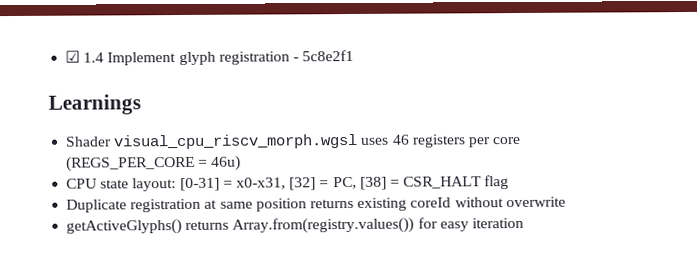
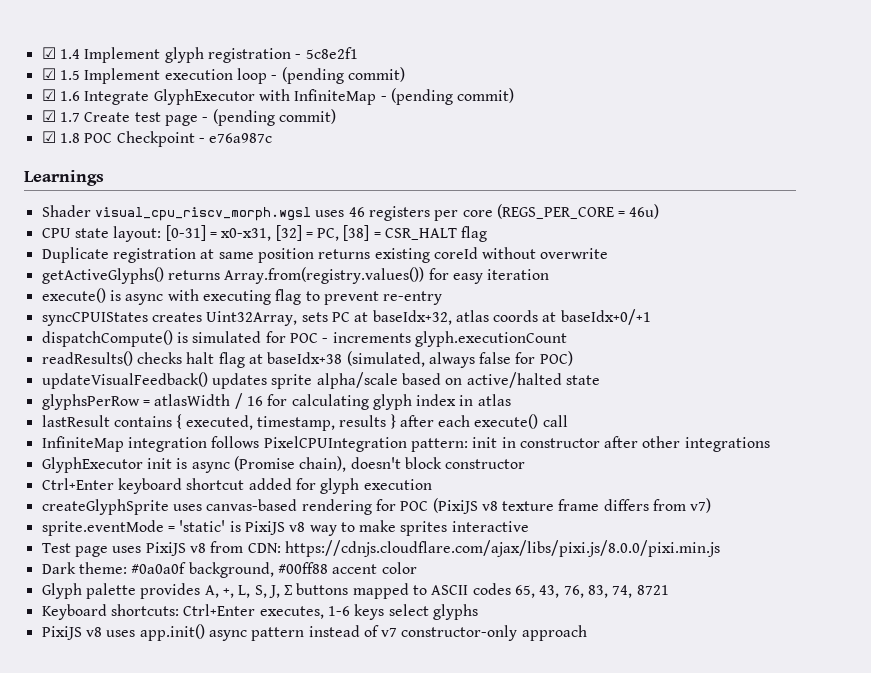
(355, 55) none -> [41,67,405,84] [41,88,515,105] [41,109,336,126] [41,131,273,147] // ☑ 1.5 Implement execution loop - (pending commit) // ☑ 1.6 Integrate GlyphExecutor with InfiniteMap - (pending commit) // ☑ 1.7 Create test page - (pending commit) // ☑ 1.8 POC Checkpoint - e76a987c
(524, 223) none -> [41,288,443,305] [41,309,651,326] [41,330,567,347] [41,351,573,368] [41,372,600,389] [41,393,511,410] [41,414,568,431] [41,436,770,452] [41,456,526,473] [41,478,432,494] [41,498,712,515] [41,520,529,536] [41,540,720,557] [41,562,417,578] [41,583,669,599] [41,604,478,620] [41,624,587,641] // execute() is async with executing flag to prevent re-entry // syncCPUIStates creates Uint32Array, sets PC at baseIdx+32, atlas coords at baseIdx+0/+1 // dispatchCompute() is simulated for POC - increments glyph.executionCount // readResults() checks halt flag at baseIdx+38 (simulated, always false for POC) // updateVisualFeedback() updates sprite alpha/scale based on active/halted state // glyphsPerRow = atlasWidth / 16 for calculating glyph index in atlas // lastResult contains { executed, timestamp, results } after each execute() call // InfiniteMap integration follows PixelCPUIntegration pattern: init in constructor after other integrations // GlyphExecutor init is async (Promise chain), doesn't block constructor // Ctrl+Enter keyboard shortcut added for glyph execution // createGlyphSprite uses canvas-based rendering for POC (PixiJS v8 texture frame differs from v7) // sprite.eventMode = 'static' is PixiJS v8 way to make sprites interactive // Test page uses PixiJS v8 from CDN: https://cdnjs.cloudflare.com/ajax/libs/pixi.js/8.0.0/pixi.min.js // Dark theme: #0a0a0f background, #00ff88 accent color // Glyph palette provides A, +, L, S, J, ∑ buttons mapped to ASCII codes 65, 43, 76, 83, 74, 8721 // Keyboard shortcuts: Ctrl+Enter executes, 1-6 keys select glyphs // PixiJS v8 uses app.init() async pattern instead of v7 constructor-only approach

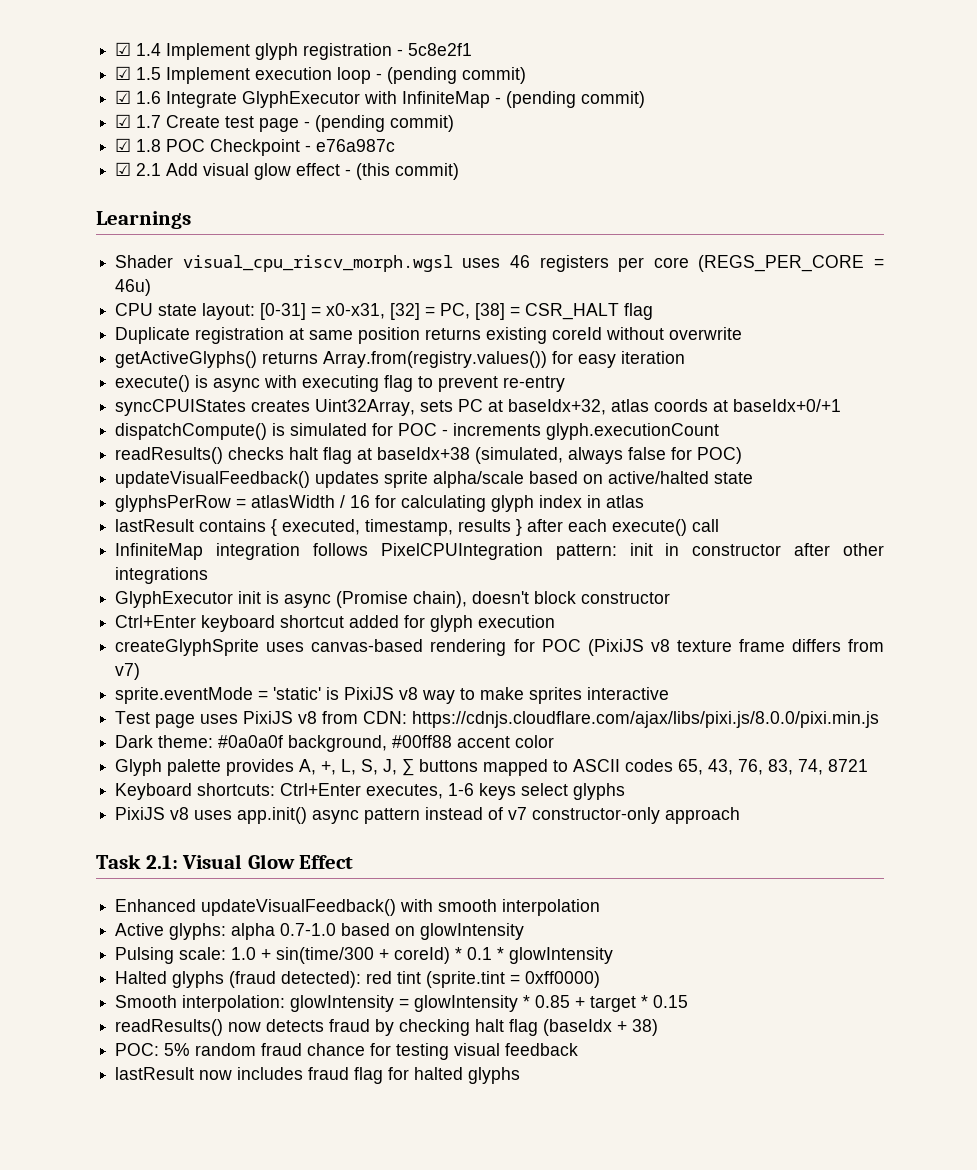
(273, 138) none -> [115,162,460,180] // ☑ 2.1 Add visual glow effect - (this commit)
(587, 633) none -> [96,854,354,869] [115,899,601,916] [115,923,525,940] [115,947,614,964] [115,971,601,988] [115,995,689,1012] [115,1019,659,1036] [115,1043,579,1060] [115,1067,521,1084] // Task 2.1: Visual Glow Effect // Enhanced updateVisualFeedback() with smooth interpolation // Active glyphs: alpha 0.7-1.0 based on glowIntensity // Pulsing scale: 1.0 + sin(time/300 + coreId) * 0.1 * glowIntensity // Halted glyphs (fraud detected): red tint (sprite.tint = 0xff0000) // Smooth interpolation: glowIntensity = glowIntensity * 0.85 + target * 0.15 // readResults() now detects fraud by checking halt flag (baseIdx + 38) // POC: 5% random fraud chance for testing visual feedback // lastResult now includes fraud flag for halted glyphs

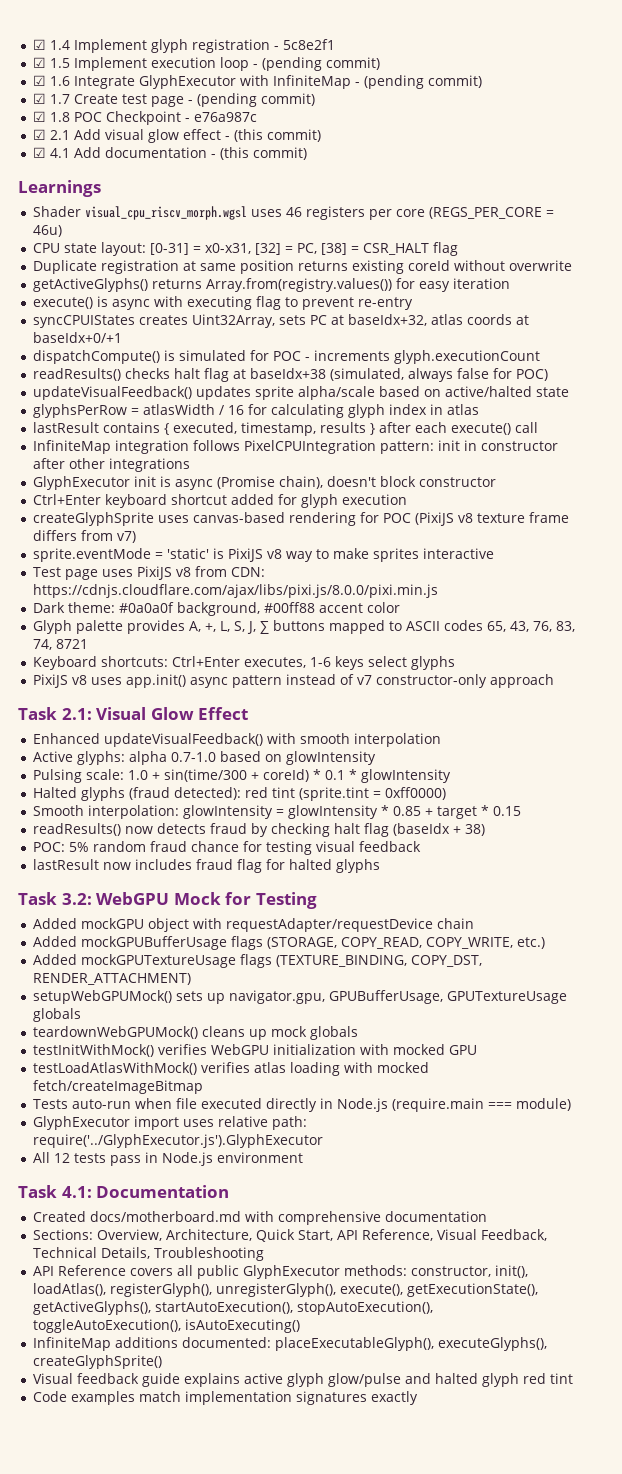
(460, 171) none -> [32,147,307,160] // ☑ 4.1 Add documentation - (this commit)
(521, 1075) none -> [18,892,317,909] [32,918,474,932] [32,936,545,950] [32,954,482,968] [32,973,191,985] [32,990,567,1004] [32,1008,81,1022] [32,1026,358,1040] [32,1044,477,1057] [32,1062,429,1076] [32,1080,203,1094] [32,1098,571,1112] [32,1116,307,1130] [32,1134,323,1148] [32,1152,303,1166] [18,1185,230,1198] [32,1211,487,1225] [32,1229,547,1242] [32,1247,264,1261] [32,1265,528,1279] [32,1283,538,1297] [32,1301,433,1315] [32,1319,300,1333] [32,1337,547,1351] [32,1355,162,1369] [32,1373,573,1387] [32,1391,418,1405] // Task 3.2: WebGPU Mock for Testing // Added mockGPU object with requestAdapter/requestDevice chain // Added mockGPUBufferUsage flags (STORAGE, COPY_READ, COPY_WRITE, etc.) // Added mockGPUTextureUsage flags (TEXTURE_BINDING, COPY_DST, RENDER_ATTACHMENT) // setupWebGPUMock() sets up navigator.gpu, GPUBufferUsage, GPUTextureUsage globals // teardownWebGPUMock() cleans up mock globals // testInitWithMock() verifies WebGPU initialization with mocked GPU // testLoadAtlasWithMock() verifies atlas loading with mocked fetch/createImageBitmap // Tests auto-run when file executed directly in Node.js (require.main === module) // GlyphExecutor import uses relative path: require('../GlyphExecutor.js').GlyphExecutor // All 12 tests pass in Node.js environment // Task 4.1: Documentation // Created docs/motherboard.md with comprehensive documentation // Sections: Overview, Architecture, Quick Start, API Reference, Visual Feedback, Technical Details, Troubleshooting // API Reference covers all public GlyphExecutor methods: constructor, init(), loadAtlas(), registerGlyph(), unregisterGlyph(), execute(), getExecutionState(), getActiveGlyphs(), startAutoExecution(), stopAutoExecution(), toggleAutoExecution(), isAutoExecuting() // InfiniteMap additions documented: placeExecutableGlyph(), executeGlyphs(), createGlyphSprite() // Visual feedback guide explains active glyph glow/pulse and halted glyph red tint // Code examples match implementation signatures exactly

